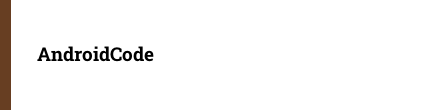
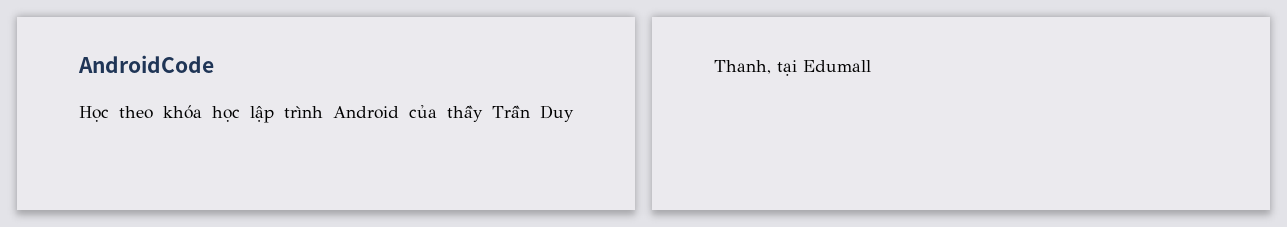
(154, 54) none -> [79,105,574,123] [714,60,871,76] // Học theo khóa học lập trình Android của thầy Trần Duy Thanh, tại Edumall

